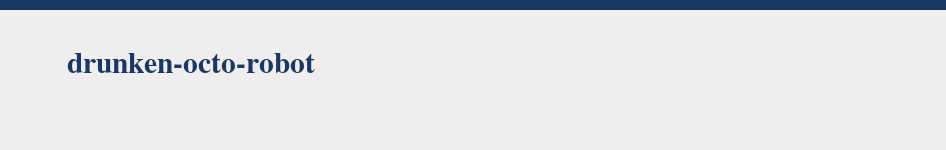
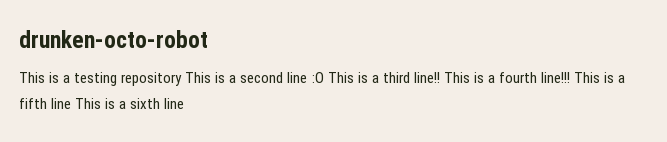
(315, 63) none -> [19,72,626,86] [19,98,185,109] // This is a testing repository This is a second line :O This is a third line!! This is a fourth line!!! This is a fifth line This is a sixth line

